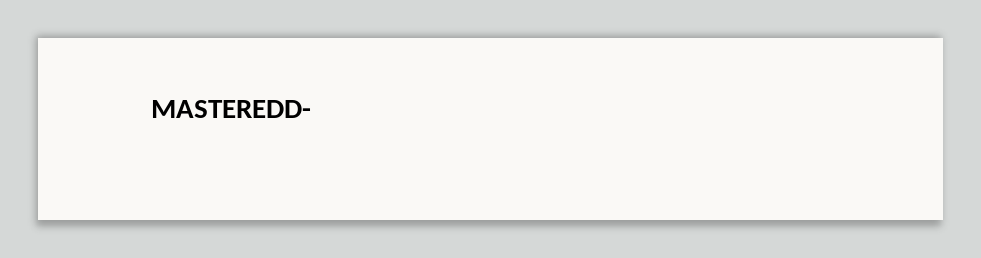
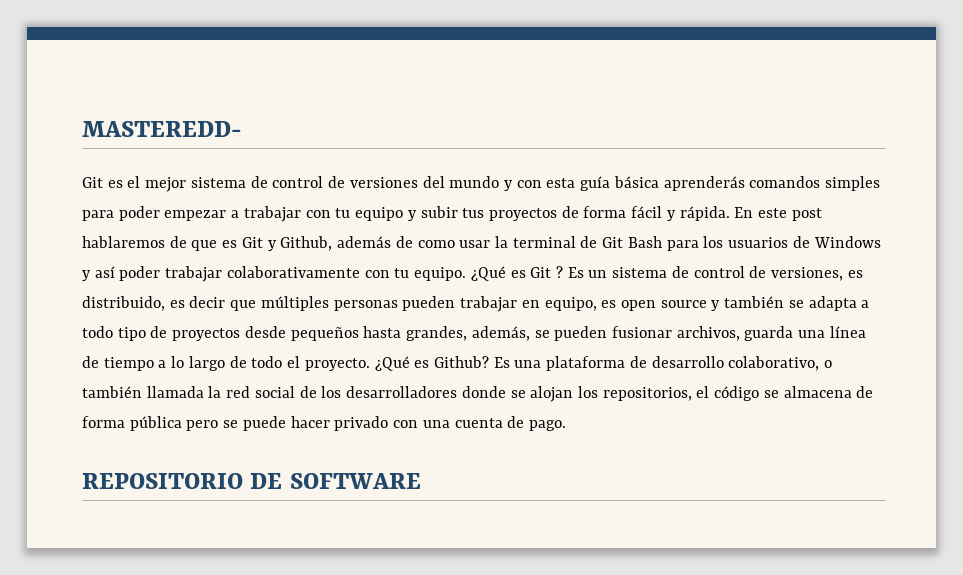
(311, 109) none -> [82,176,881,192] [82,206,822,222] [82,236,881,251] [82,266,863,282] [82,296,870,312] [82,326,866,341] [82,356,833,371] [82,386,874,402] [82,416,566,431] [82,473,421,489] // Git es el mejor sistema de control de versiones del mundo y con esta guía básica aprenderás comandos simples para poder empezar a trabajar con tu equipo y subir tus proyectos de forma fácil y rápida. En este post hablaremos de que es Git y Github, además de como usar la terminal de Git Bash para los usuarios de Windows y así poder trabajar colaborativamente con tu equipo. ¿Qué es Git ? Es un sistema de control de versiones, es distribuido, es decir que múltiples personas pueden trabajar en equipo, es open source y también se adapta a todo tipo de proyectos desde pequeños hasta grandes, además, se pueden fusionar archivos, guarda una línea de tiempo a lo largo de todo el proyecto. ¿Qué es Github? Es una plataforma de desarrollo colaborativo, o también llamada la red social de los desarrolladores donde se alojan los repositorios, el código se almacena de forma pública pero se puede hacer privado con una cuenta de pago. // REPOSITORIO DE SOFTWARE

